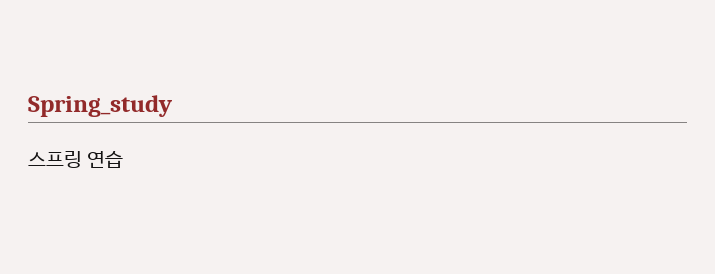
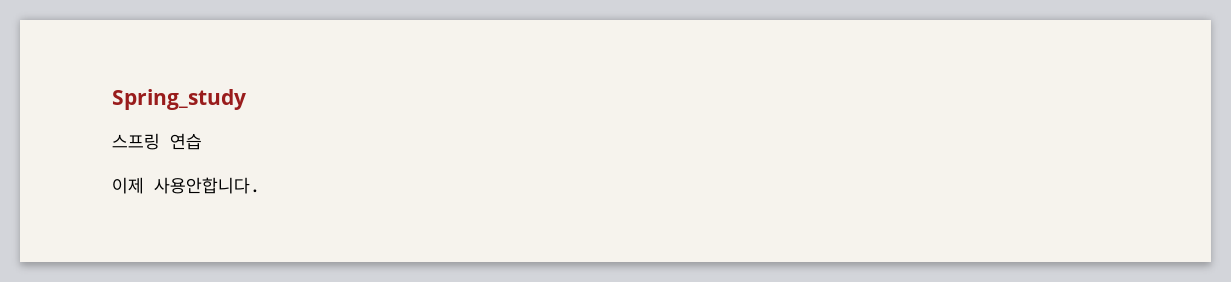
(124, 159) none -> [112,177,260,194] // 이제 사용안합니다.

